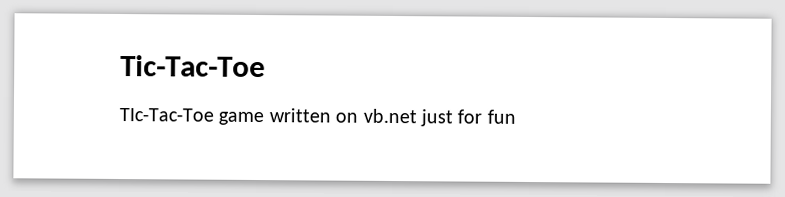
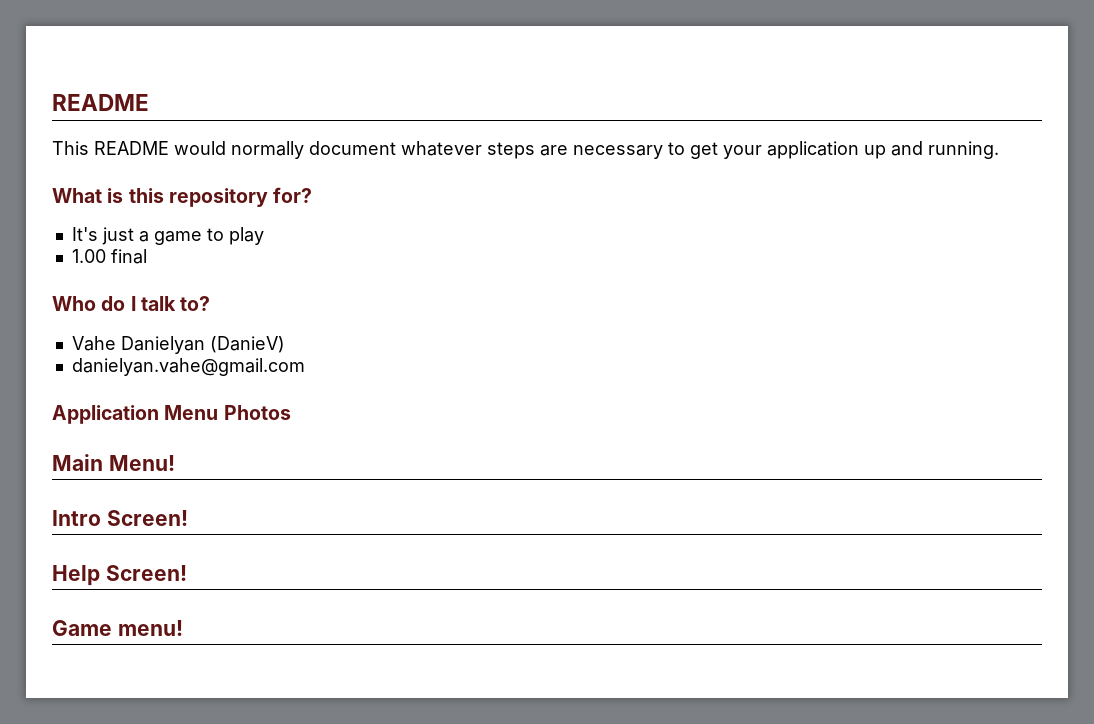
[120,55,266,78] [119,108,516,127] Tic-Tac-Toe // TIc-Tac-Toe game written on vb.net just for fun -> [52,94,149,111] [52,141,999,159] [52,187,313,207] [71,227,264,245] [71,249,147,264] [52,296,211,311] [71,336,285,354] [71,358,305,376] [52,405,291,424] [52,454,175,471] [52,510,188,526] [52,565,187,586] [52,620,183,636] README // This README would normally document whatever steps are necessary to get your application up and running. // What is this repository for? // It's just a game to play // 1.00 final // Who do I talk to? // Vahe Danielyan (DanieV) // danielyan.vahe@gmail.com // Application Menu Photos // Main Menu! // Intro Screen! // Help Screen! // Game menu!

